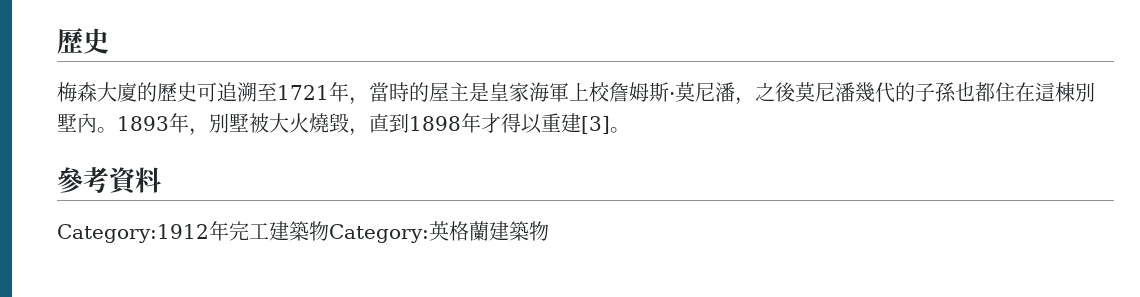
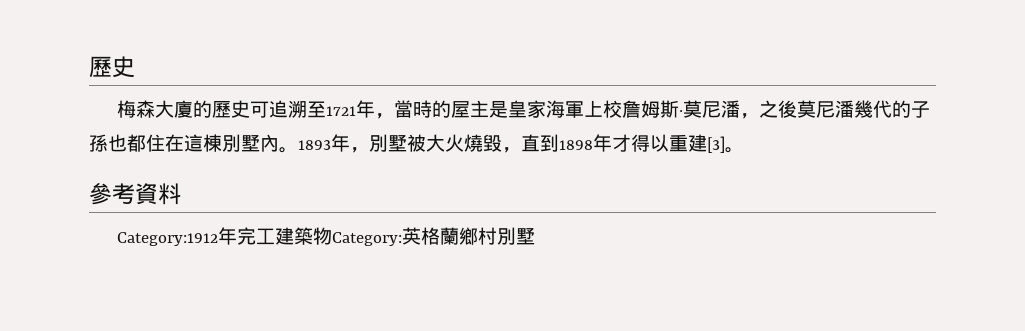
[489,221,549,241] 建築物 -> [459,227,536,245] 鄉村別墅

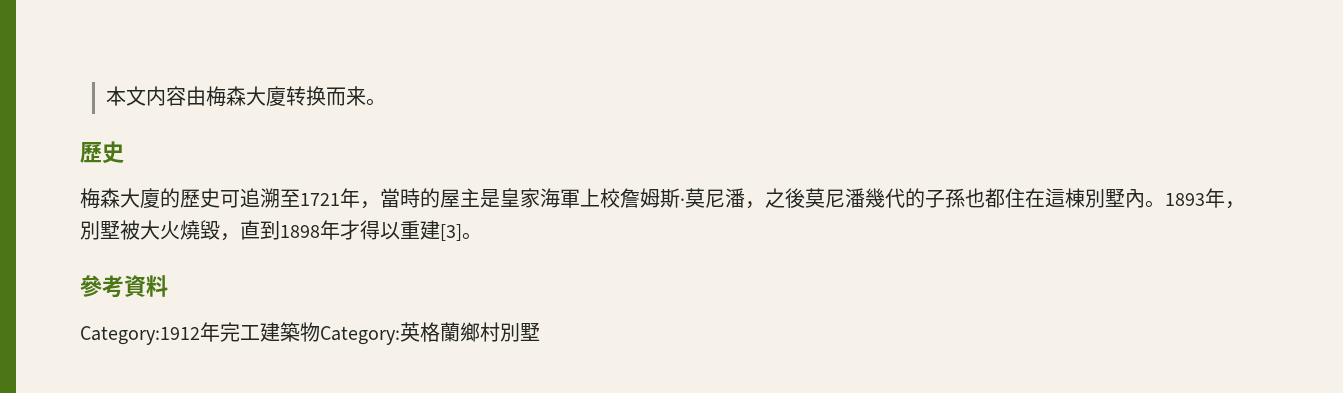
(89, 67) none -> [105,86,386,107] 本文内容由梅森大廈转换而来。 //

